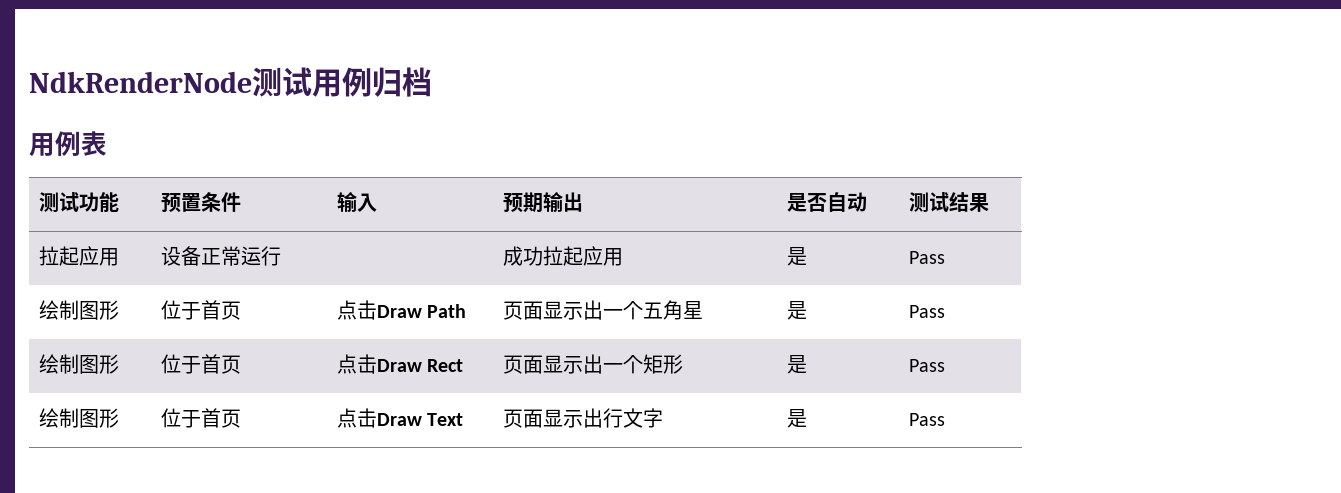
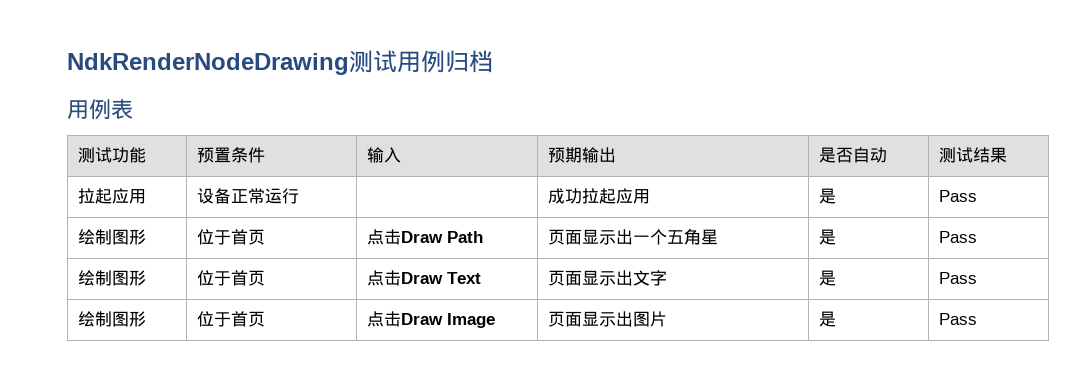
[29,71,252,93] NdkRenderNode -> [67,53,349,75] NdkRenderNodeDrawing
[427,359,464,372] [503,354,684,374] [787,355,808,374] [909,359,946,372] [39,408,120,428] [161,408,242,428] [337,408,464,428] [503,408,664,428] Rect | 页面显示出一个矩形 | 是 | Pass // 绘制图形 | 位于首页 | 点击Draw Text | 页面显示出行文字 -> [446,272,481,284] [547,270,667,286] [818,270,836,286] [938,272,977,284] [77,311,146,327] [196,311,265,327] [366,311,495,328] [547,311,667,327] Text | 页面显示出文字 | 是 | Pass // 绘制图形 | 位于首页 | 点击Draw Image | 页面显示出图片

